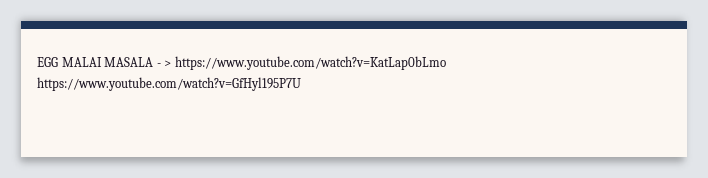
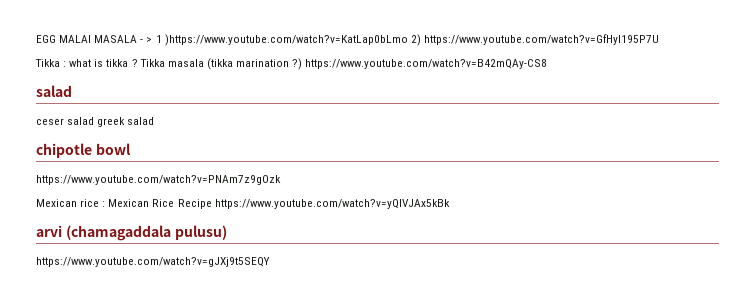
[174,56,446,70] [37,77,301,91] https://www.youtube.com/watch?v=KatLap0bLmo https://www.youtube.com/watch?v=GfHyl195P7U -> [155,34,659,46] [35,58,548,70] [36,85,72,97] [36,117,155,127] [36,143,131,158] [36,175,281,185] [36,199,450,209] [36,225,227,241] [36,257,270,267] 1 )https://www.youtube.com/watch?v=KatLap0bLmo 2) https://www.youtube.com/watch?v=GfHyl195P7U // Tikka : what is tikka ? Tikka masala (tikka marination ?) https://www.youtube.com/watch?v=B42mQAy-CS8 // salad // ceser salad greek salad // chipotle bowl // https://www.youtube.com/watch?v=PNAm7z9gOzk // Mexican rice : Mexican Rice Recipe https://www.youtube.com/watch?v=yQlVJAx5kBk // arvi (chamagaddala pulusu) // https://www.youtube.com/watch?v=gJXj9t5SEQY

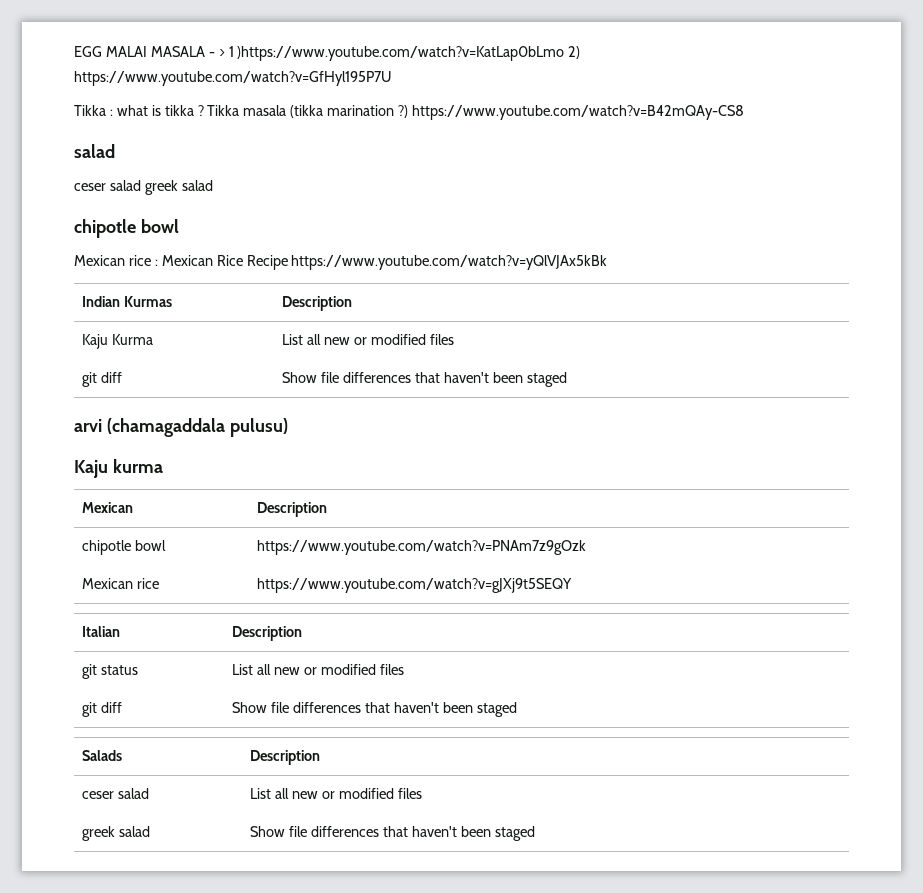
[36,175,281,185] // https://www.youtube.com/watch?v=PNAm7z9gOzk -> (179, 226) none
[36,225,227,241] [36,257,270,267] // arvi (chamagaddala pulusu) // https://www.youtube.com/watch?v=gJXj9t5SEQY -> [82,296,172,307] [282,296,353,311] [82,334,153,349] [282,334,454,345] [82,372,122,387] [282,372,567,387] [74,418,288,437] [74,459,163,478] [82,502,134,513] [257,502,328,517] [82,540,166,555] [257,540,587,555] [82,578,159,589] [257,578,573,593] [82,626,121,637] [232,626,303,641] [82,664,138,679] [232,664,404,675] [82,702,122,717] [232,702,517,717] [82,750,123,761] [250,750,321,765] [82,788,149,799] [250,788,422,799] [82,826,150,841] [250,826,535,841] // Indian Kurmas | Description // Kaju Kurma | List all new or modified files // git diff | Show file differences that haven't been staged // arvi (chamagaddala pulusu) // Kaju kurma // Mexican | Description // chipotle bowl | https://www.youtube.com/watch?v=PNAm7z9gOzk // Mexican rice | https://www.youtube.com/watch?v=gJXj9t5SEQY // Italian | Description // git status | List all new or modified files // git diff | Show file differences that haven't been staged // Salads | Description // ceser salad | List all new or modified files // greek salad | Show file differences that haven't been staged

